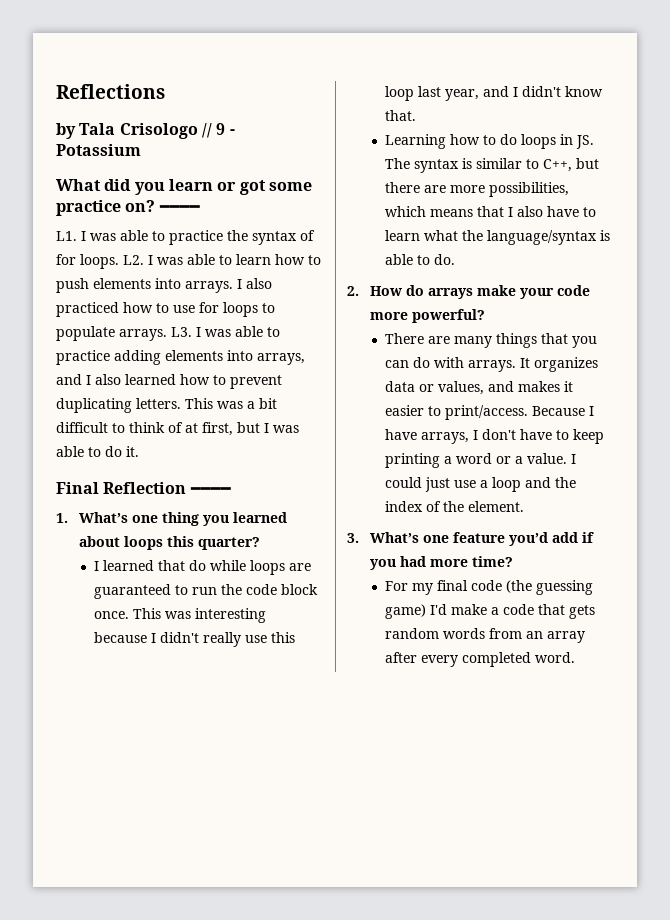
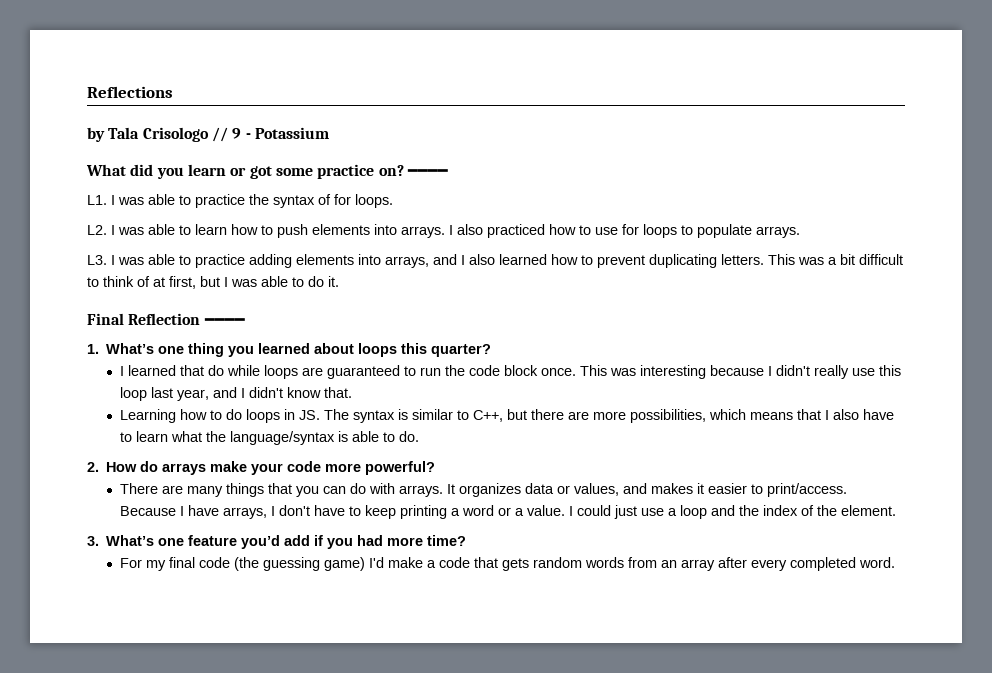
(119, 261) none -> (393, 201) //
(167, 335) none -> (800, 232) //

